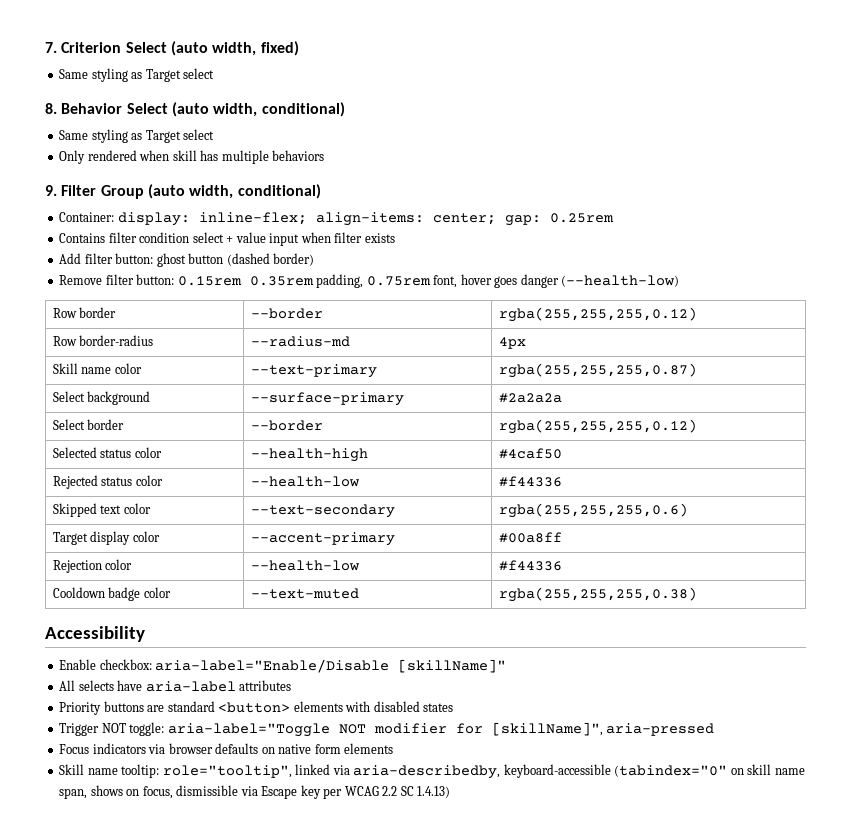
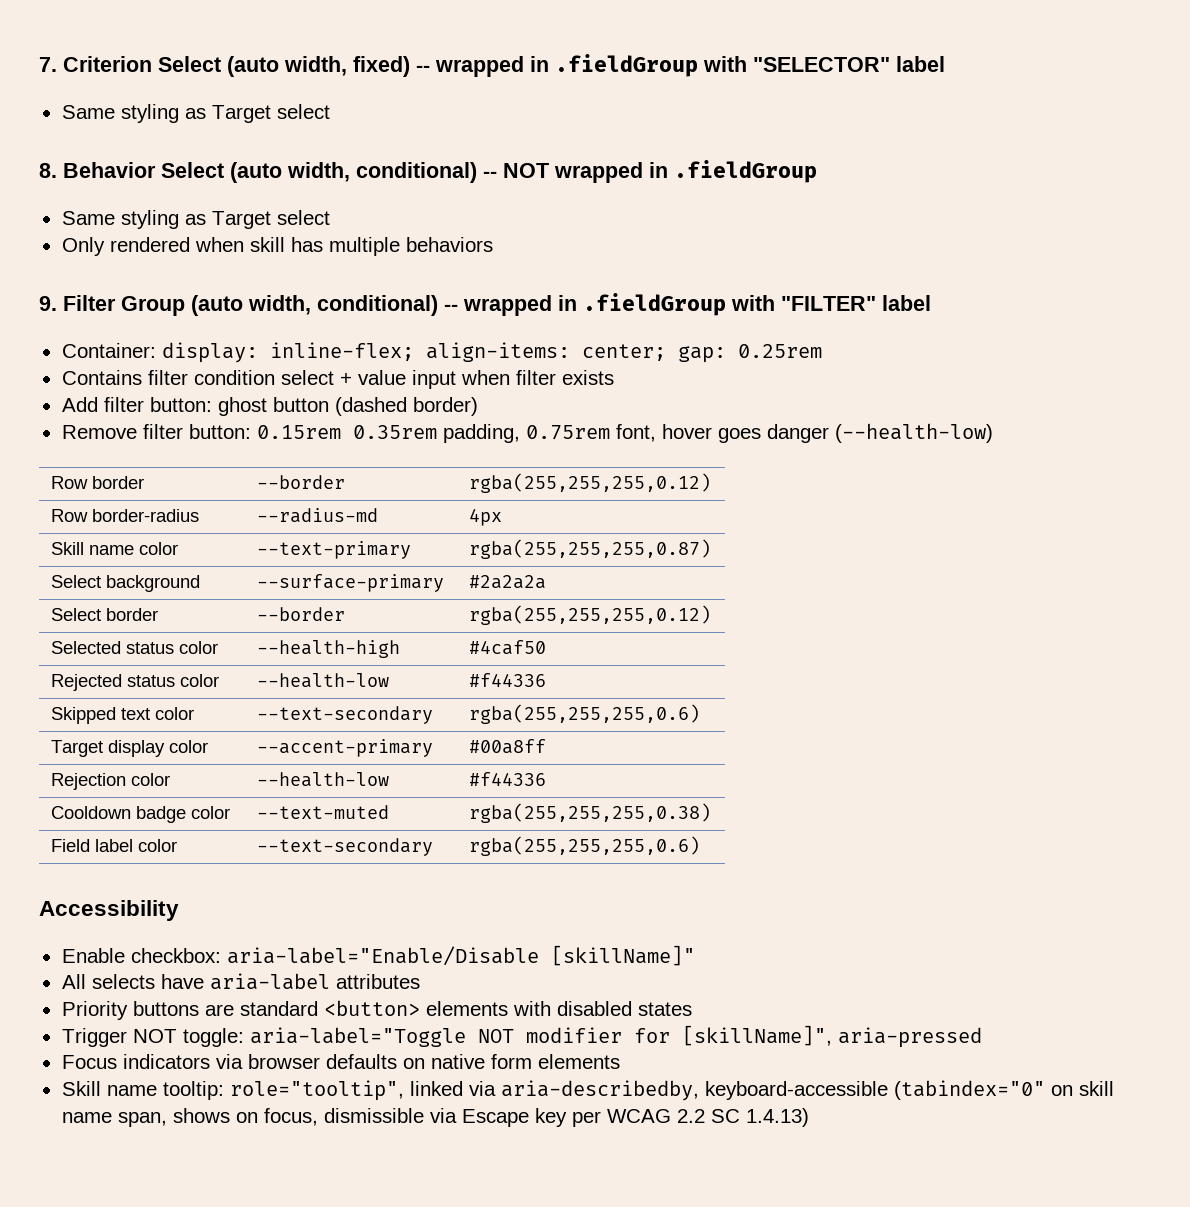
(299, 48) none -> [416,54,945,77] -- wrapped in .fieldGroup with "SELECTOR" label
(345, 109) none -> [483,160,817,183] -- NOT wrapped in .fieldGroup
(321, 191) none -> [444,293,931,316] -- wrapped in .fieldGroup with "FILTER" label
(697, 594) none -> [50,839,177,852] [256,838,433,856] [468,836,700,856] // Field label color | --text-secondary | rgba(255,255,255,0.6)

